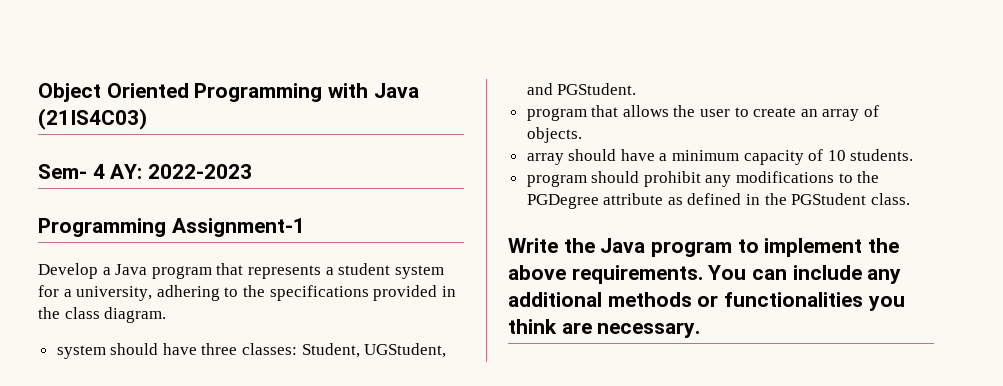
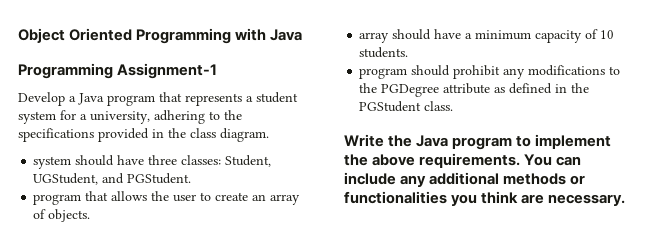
[38,108,147,130] [38,164,253,179] (21IS4C03) // Sem- 4 AY: 2022-2023 -> (303, 35) none

